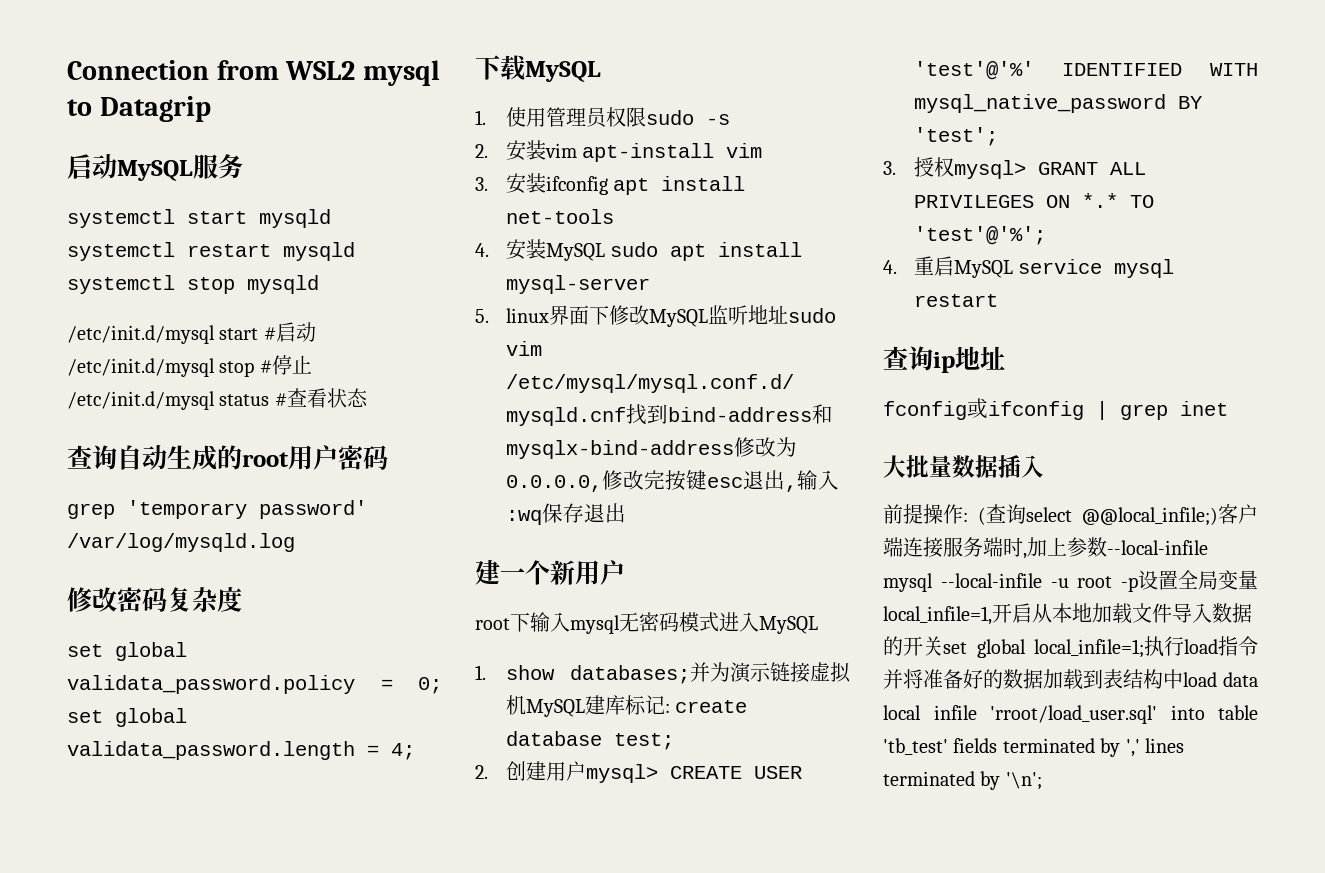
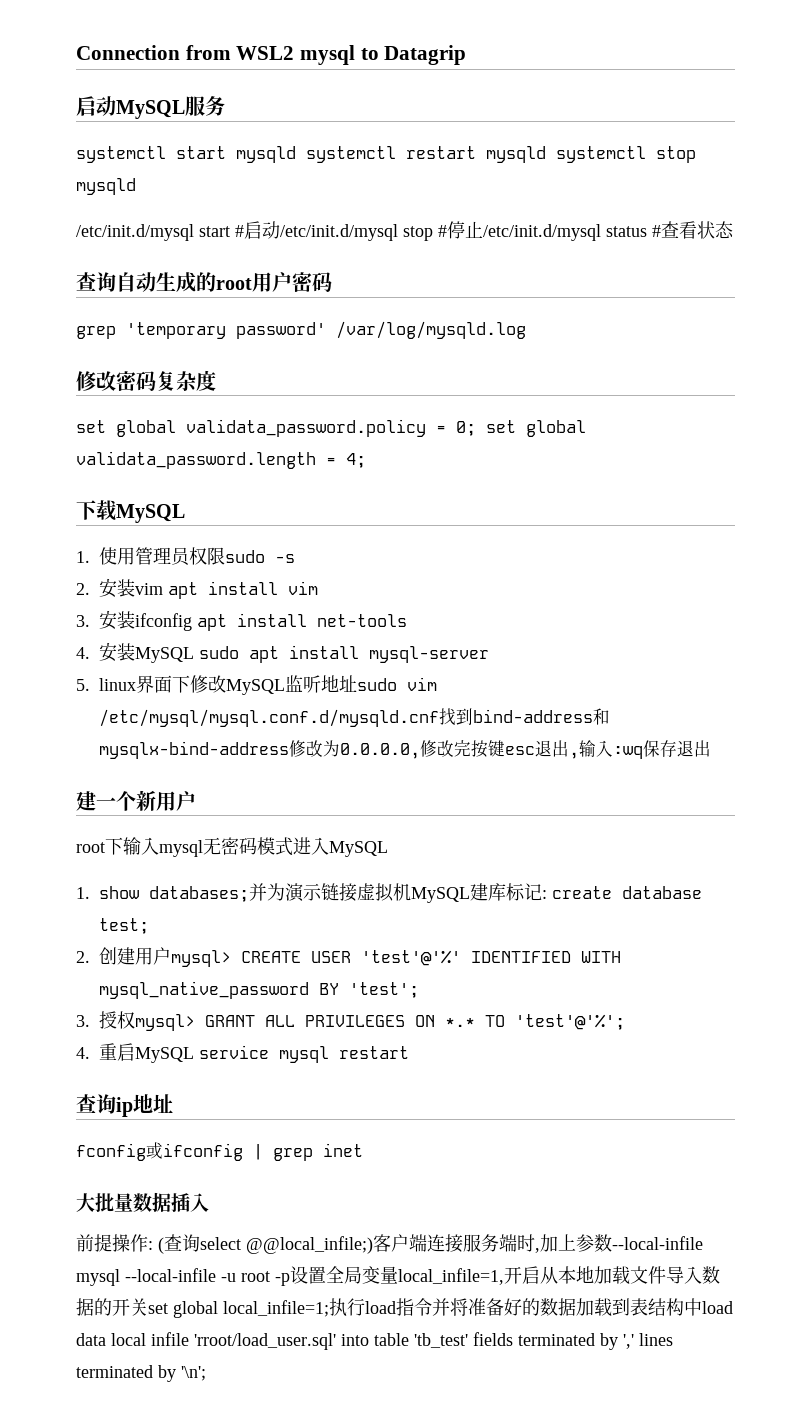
[582,143,715,162] apt-install -> [168,581,278,599] apt install

